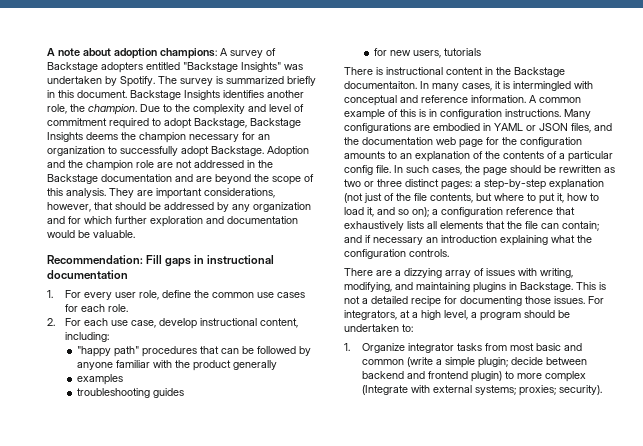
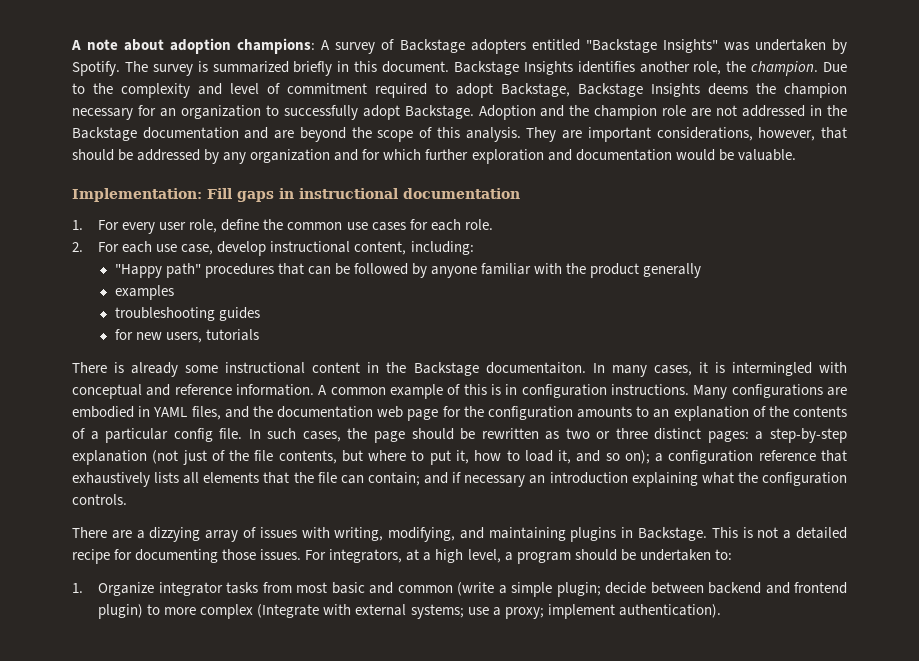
[47,255,143,264] Recommendation: -> [72,188,202,202] Implementation:
[77,346,112,357] "happy -> [114,264,162,278] "Happy
(383, 71) none -> [131,362,219,377] already some
[526,123,568,131] or JSON -> (188, 412) none
[519,385,603,396] proxies; security). -> [467,604,721,619] use a proxy; implement authentication).

